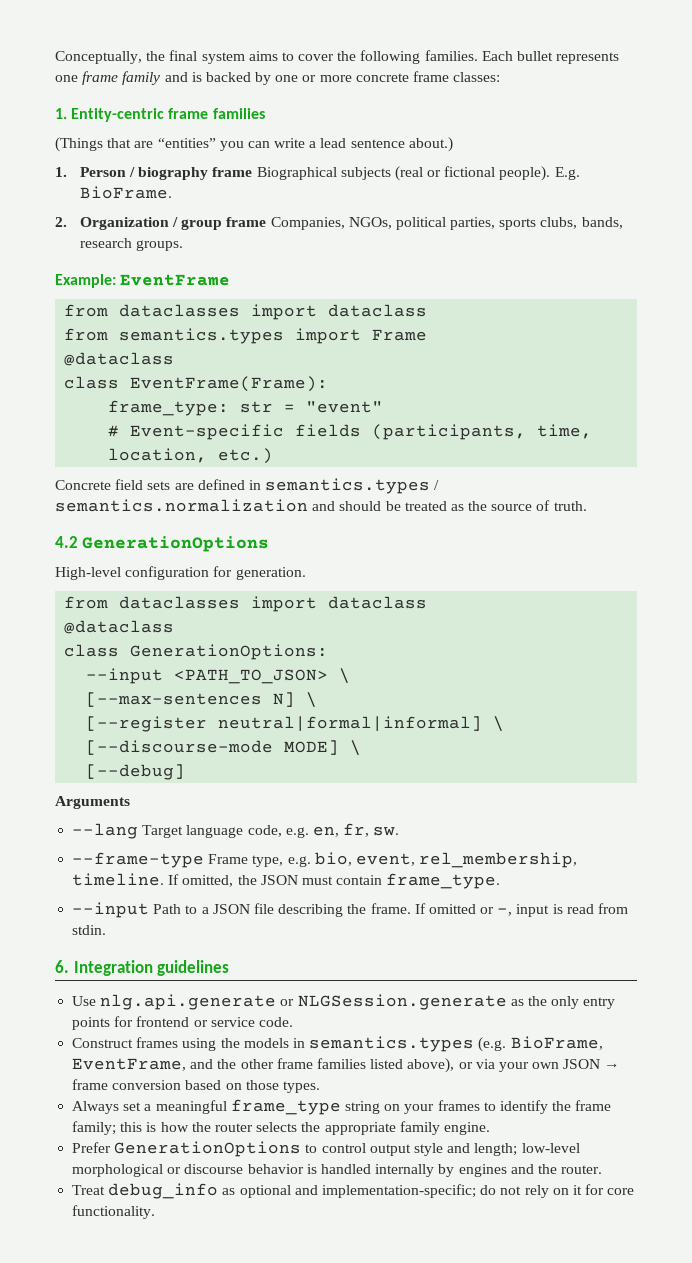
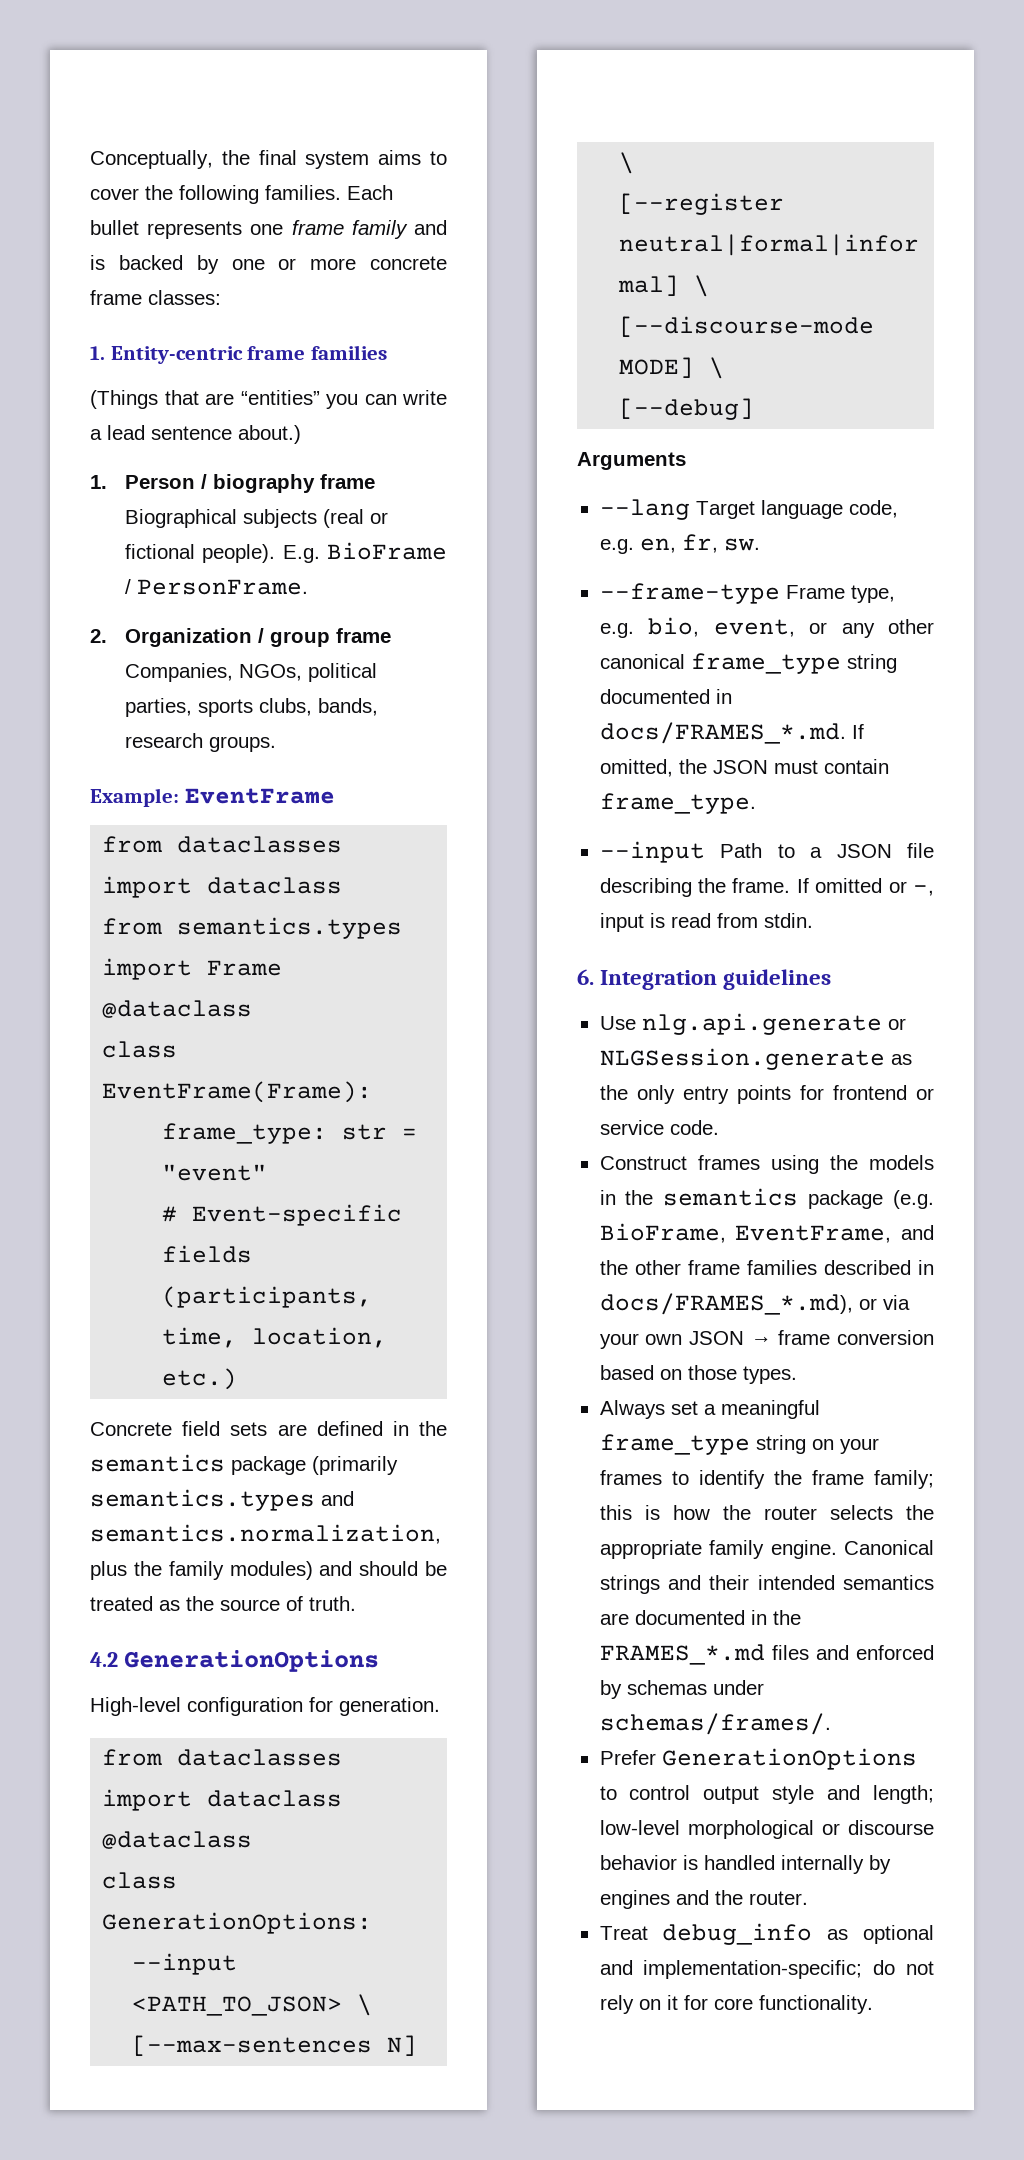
[79,186,172,199] BioFrame. -> [327,542,447,560] [124,579,308,595] BioFrame / PersonFrame.
[265,478,440,494] [55,499,308,512] semantics.types / semantics.normalization -> [419,1421,447,1436] [90,1454,398,1475] [90,1489,354,1511] [90,1524,441,1544] [90,1561,313,1580] the semantics package (primarily semantics.types and semantics.normalization, plus the family modules)
[419,852,578,868] [72,873,165,886] rel_membership, timeline. -> [809,619,934,638] [599,653,897,674] [599,689,732,704] [599,722,846,744] or any other canonical frame_type string documented in docs/FRAMES_*.md.
[309,1036,475,1052] semantics.types -> [625,1188,884,1209] the semantics package
[370,1058,455,1073] listed above), -> [823,1260,934,1275] [599,1293,853,1315] described in docs/FRAMES_*.md),
(490, 1128) none -> [844,1540,934,1555] [599,1575,934,1594] [599,1610,801,1625] [599,1644,934,1665] [599,1680,764,1699] [599,1713,831,1735] Canonical strings and their intended semantics are documented in the FRAMES_*.md files and enforced by schemas under schemas/frames/.

